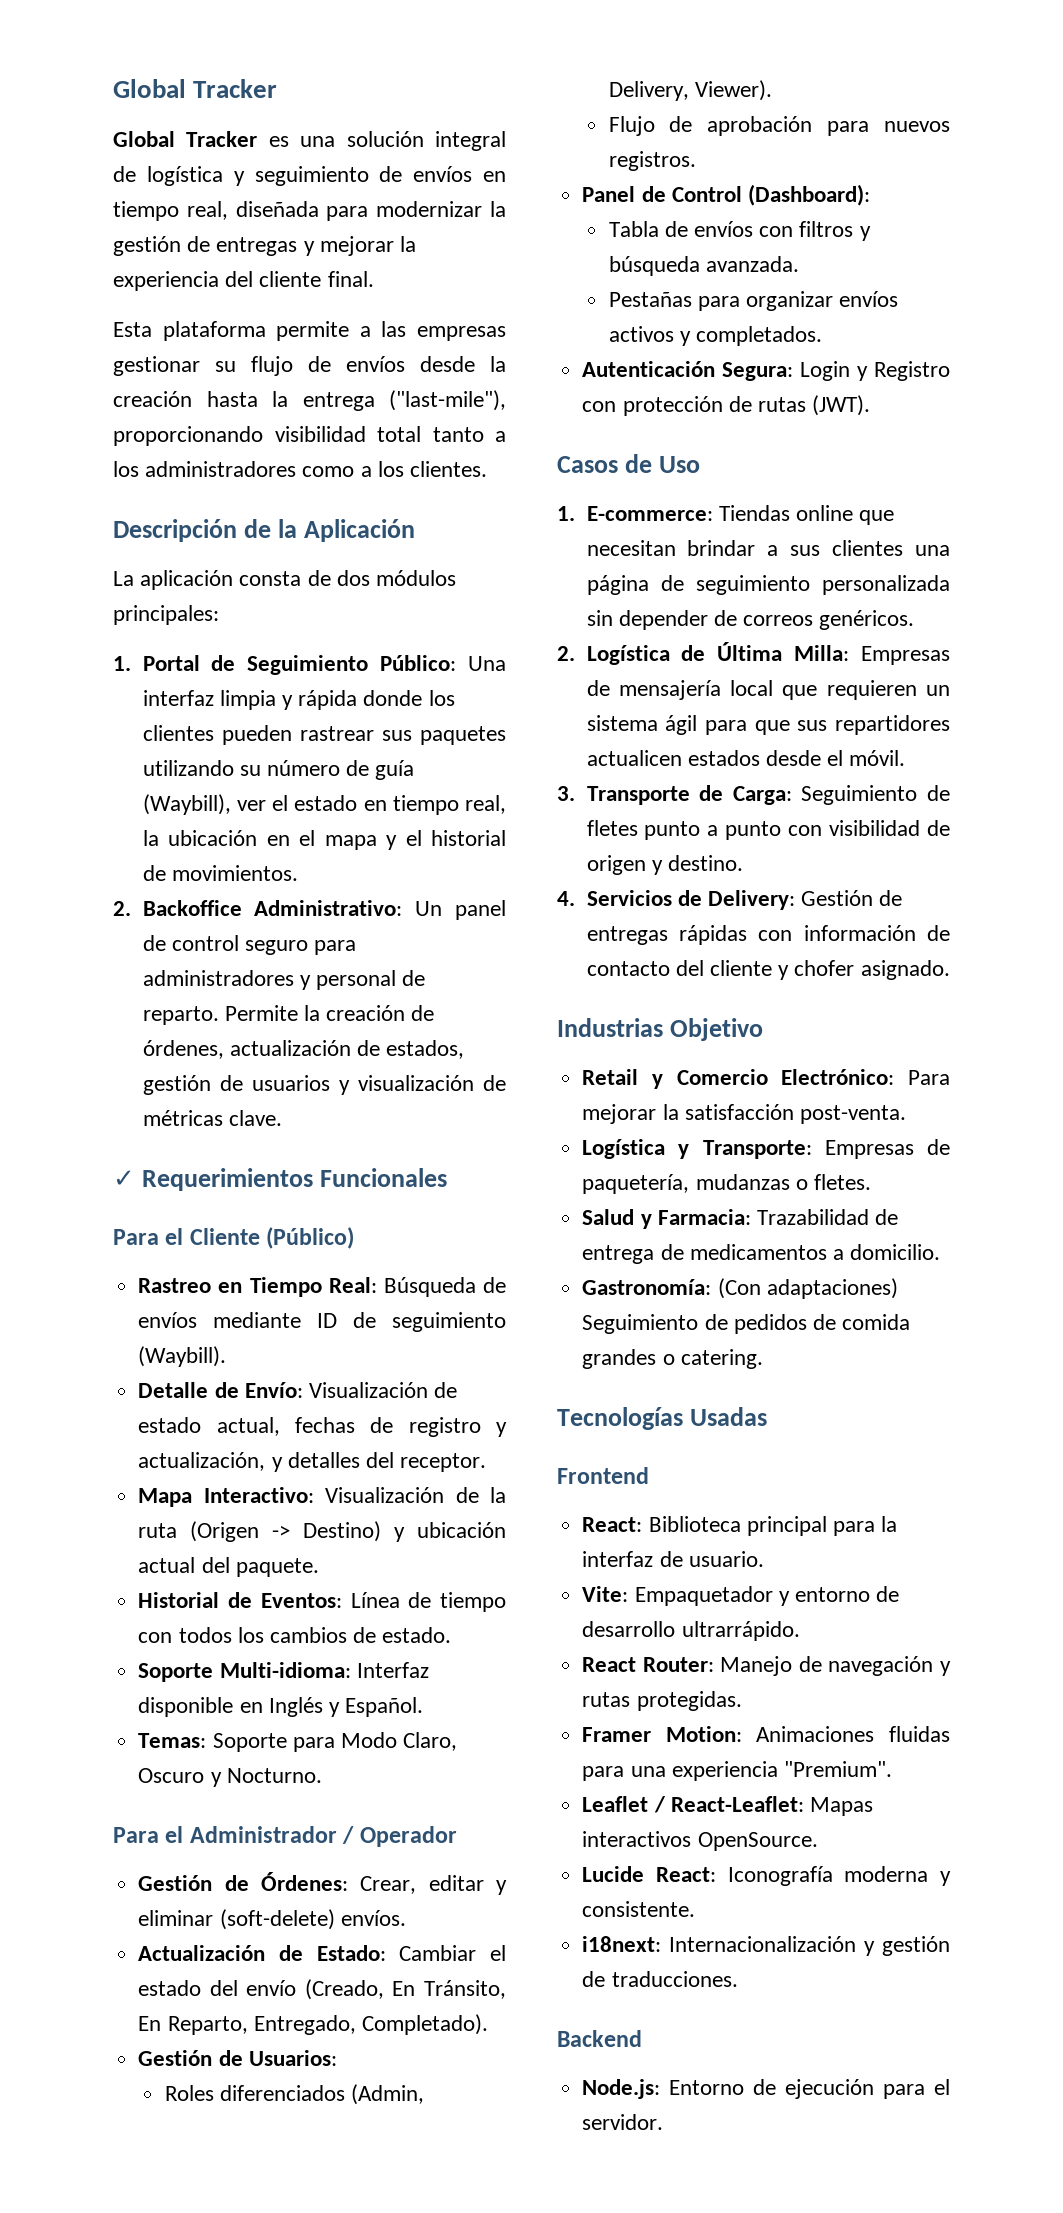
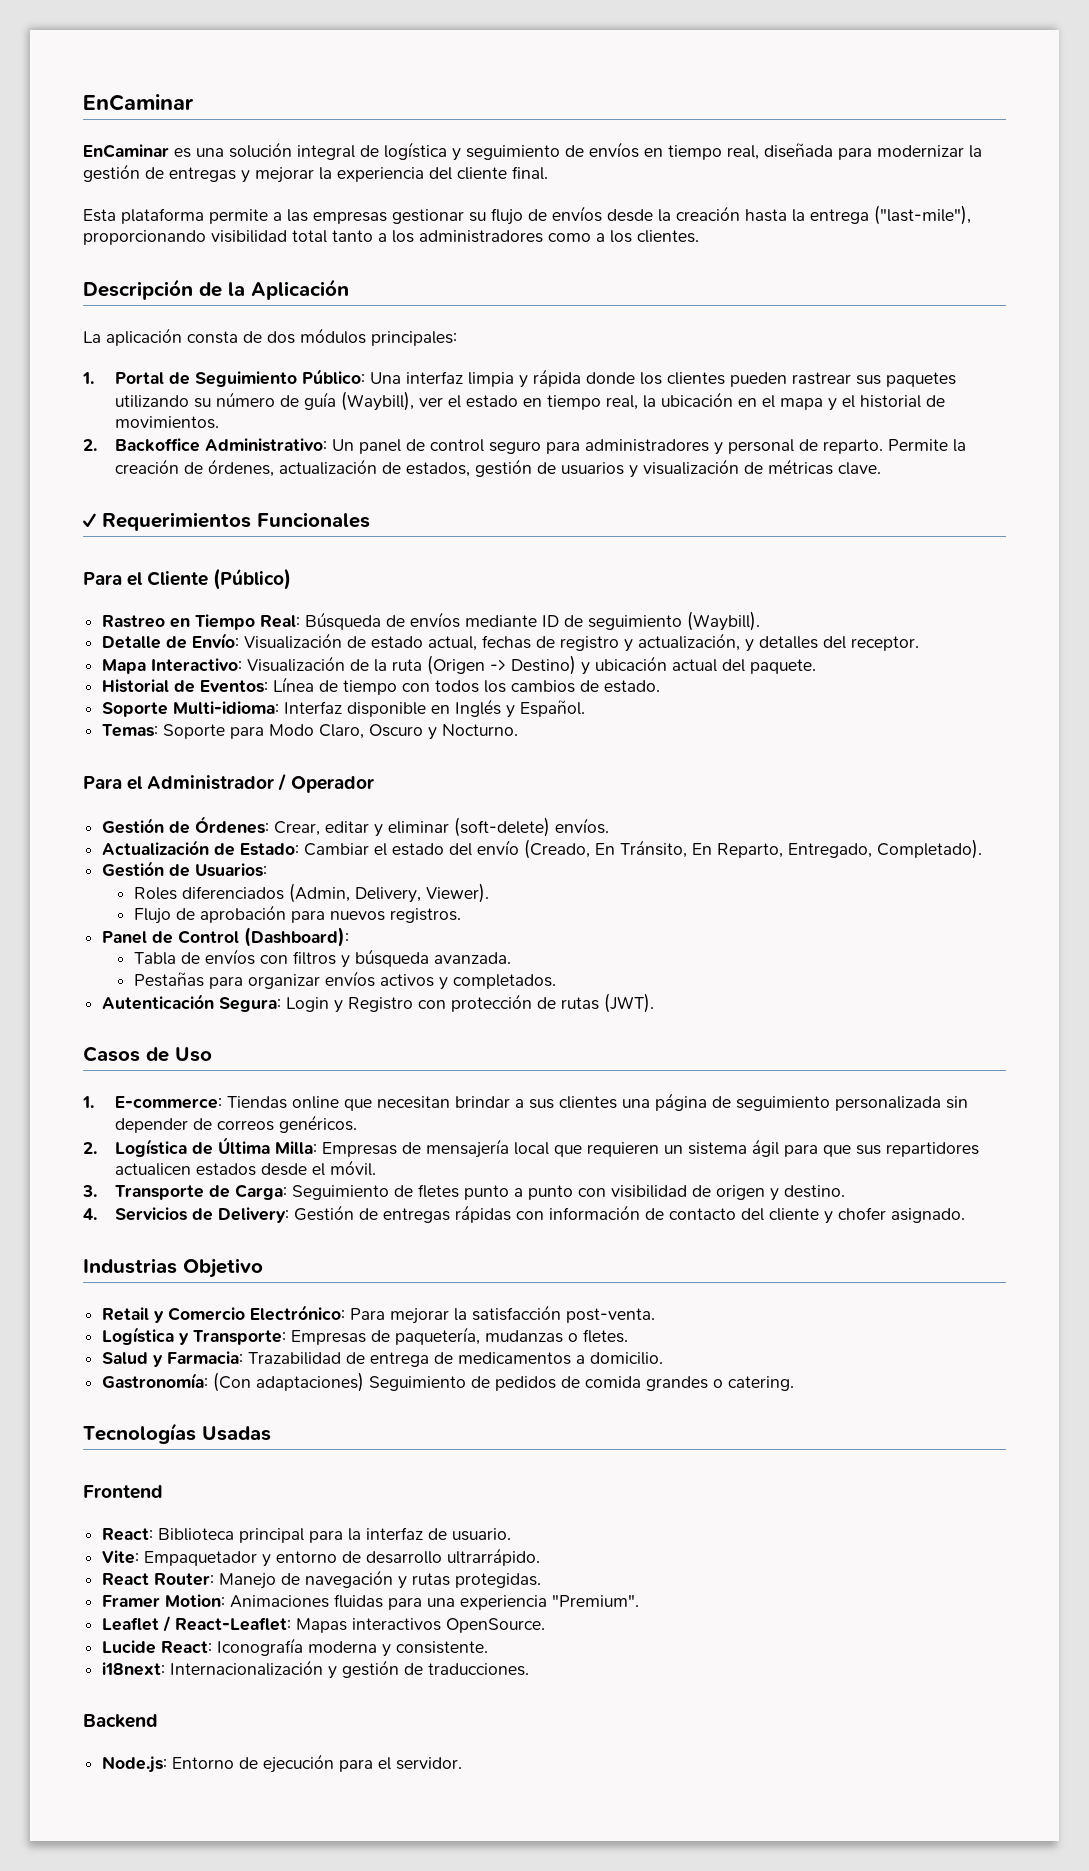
[113,79,278,98] [113,131,258,147] Global Tracker // Global Tracker -> [83,94,194,111] [83,144,169,158] EnCaminar // EnCaminar

